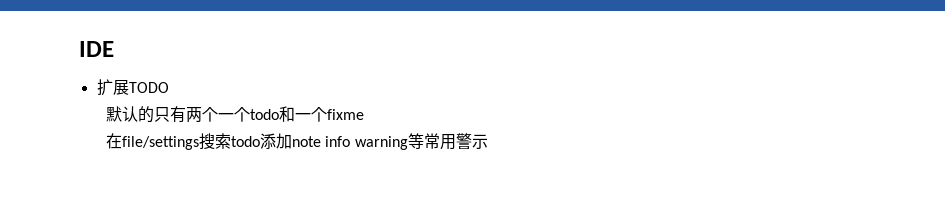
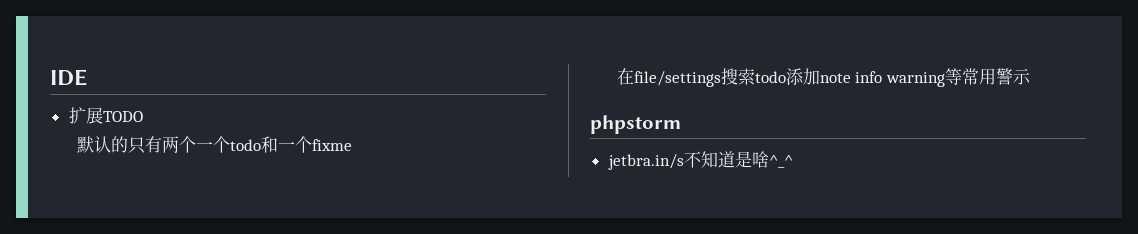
(488, 141) none -> [590,115,681,134] [607,151,793,170] // phpstorm // jetbra.in/s不知道是啥^_^

